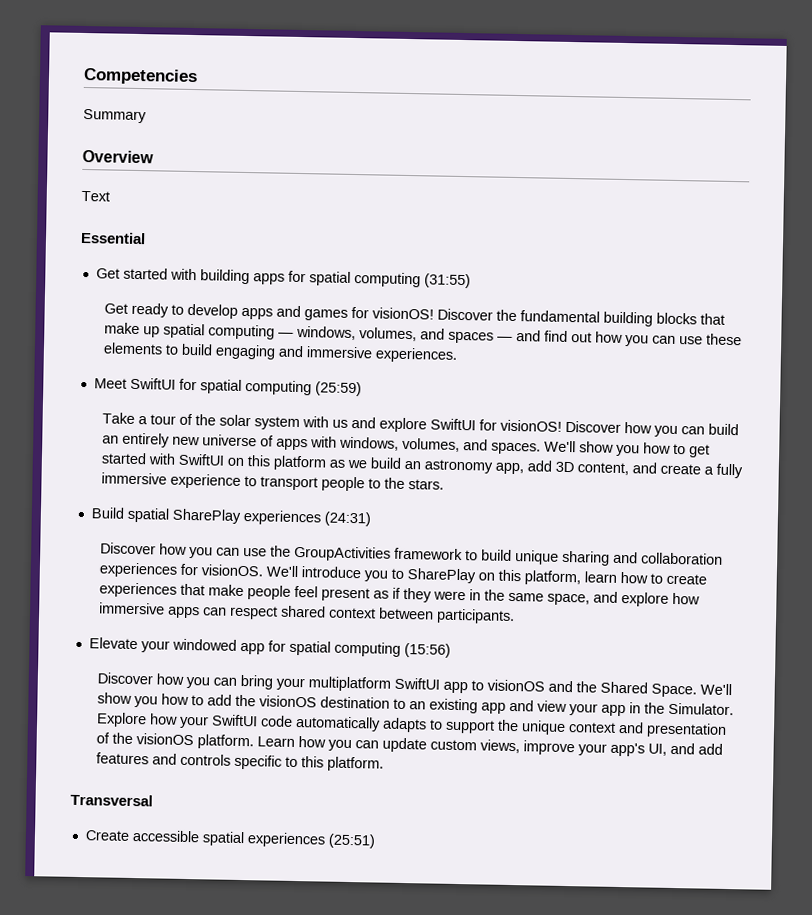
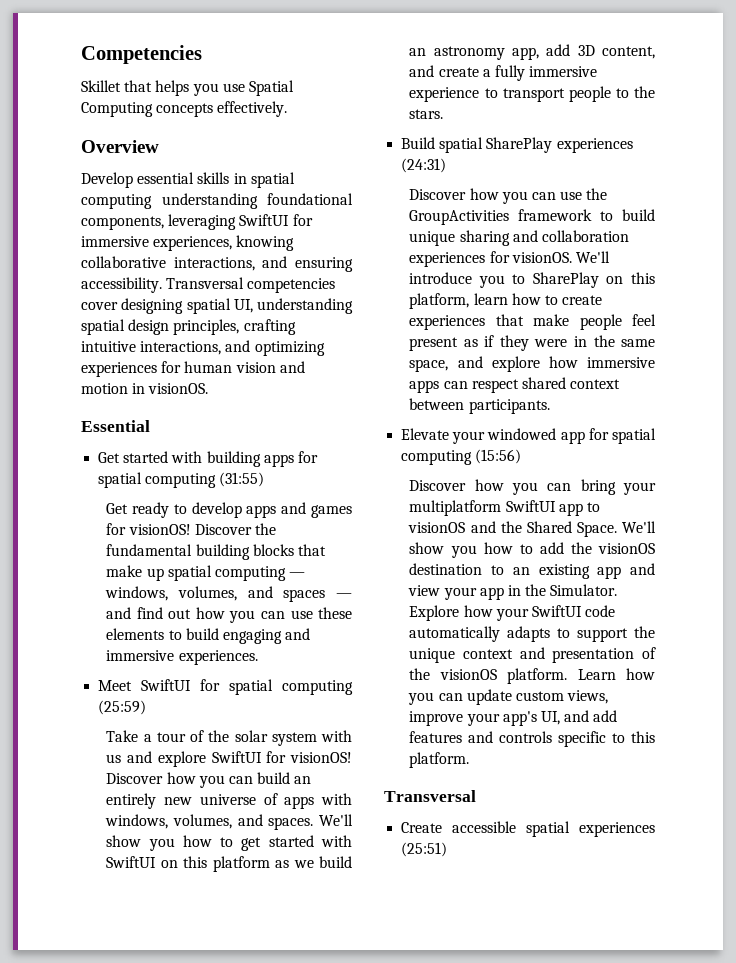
[83,108,147,124] [82,149,154,164] [81,190,110,202] Summary // Overview // Text -> [81,80,294,96] [81,101,288,117] [81,140,159,153] [81,172,295,188] [81,193,353,209] [81,214,313,230] [81,235,295,251] [81,256,353,272] [81,277,336,293] [81,298,353,314] [81,319,296,335] [81,340,325,356] [81,361,305,377] [81,383,209,394] Skillet that helps you use Spatial Computing concepts effectively. // Overview // Develop essential skills in spatial computing understanding foundational components, leveraging SwiftUI for immersive experiences, knowing collaborative interactions, and ensuring accessibility. Transversal competencies cover designing spatial UI, understanding spatial design principles, crafting intuitive interactions, and optimizing experiences for human vision and motion in visionOS.

